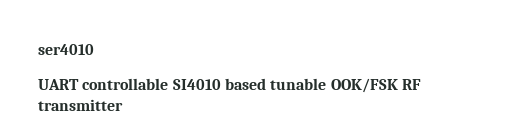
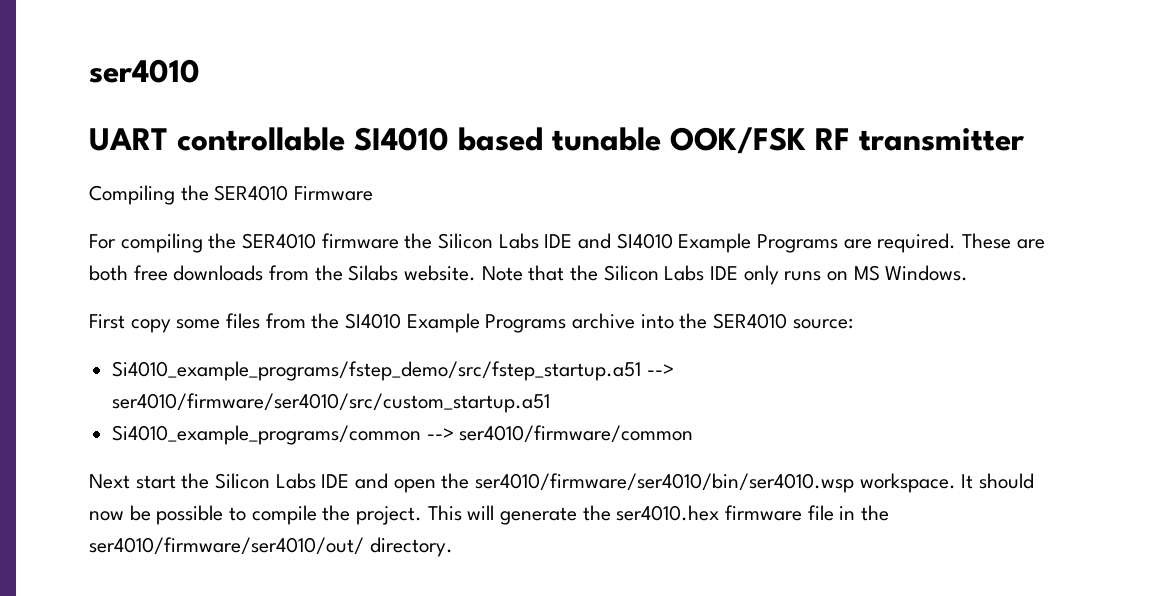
(123, 105) none -> [89,185,374,205] [89,233,1045,253] [89,265,969,285] [89,313,853,333] [112,361,674,381] [112,393,551,413] [112,425,694,445] [89,473,1035,493] [89,505,890,525] [89,537,453,557] // Compiling the SER4010 Firmware // For compiling the SER4010 firmware the Silicon Labs IDE and SI4010 Example Programs are required. These are both free downloads from the Silabs website. Note that the Silicon Labs IDE only runs on MS Windows. // First copy some files from the SI4010 Example Programs archive into the SER4010 source: // Si4010_example_programs/fstep_demo/src/fstep_startup.a51 --> ser4010/firmware/ser4010/src/custom_startup.a51 // Si4010_example_programs/common --> ser4010/firmware/common // Next start the Silicon Labs IDE and open the ser4010/firmware/ser4010/bin/ser4010.wsp workspace. It should now be possible to compile the project. This will generate the ser4010.hex firmware file in the ser4010/firmware/ser4010/out/ directory.

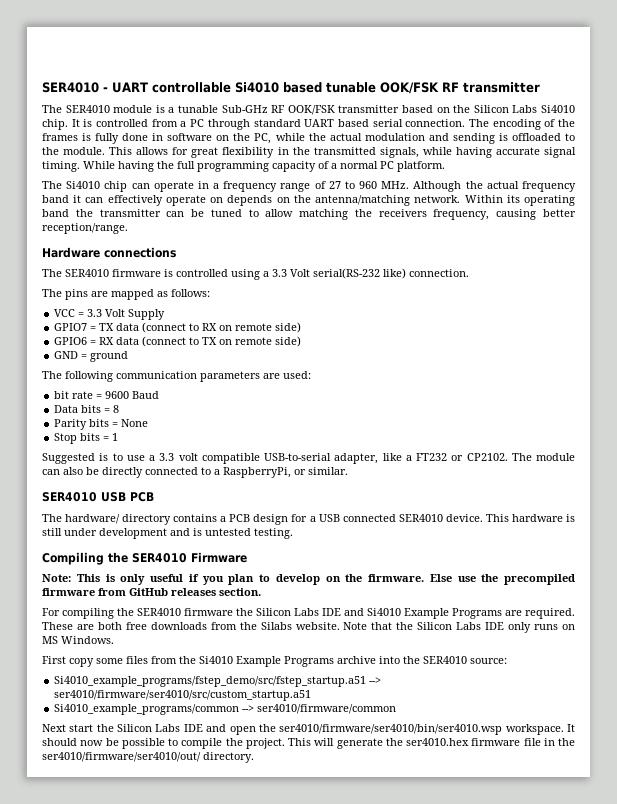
[89,59,200,83] ser4010 // -> [42,82,108,93] SER4010 -
[354,127,449,151] SI4010 -> [235,82,279,93] Si4010
[89,185,374,205] Compiling the SER4010 Firmware -> [42,105,576,115] [42,119,575,130] [42,133,575,144] [42,147,576,158] [42,161,445,172] [42,181,577,192] [42,195,575,206] [42,209,576,220] [42,223,128,234] [42,247,176,258] [42,268,469,280] [42,289,210,300] [54,309,166,320] [54,322,302,333] [54,336,302,347] [54,351,129,362] [42,371,311,382] [54,391,160,399] [54,405,120,413] [54,419,149,430] [54,433,119,444] [42,453,575,464] [42,467,348,478] [42,492,154,502] [42,514,575,525] [42,528,293,539] [42,552,247,565] [42,574,575,585] [42,588,261,596] The SER4010 module is a tunable Sub-GHz RF OOK/FSK transmitter based on the Silicon Labs Si4010 chip. It is controlled from a PC through standard UART based serial connection. The encoding of the frames is fully done in software on the PC, while the actual modulation and sending is offloaded to the module. This allows for great flexibility in the transmitted signals, while having accurate signal timing. While having the full programming capacity of a normal PC platform. // The Si4010 chip can operate in a frequency range of 27 to 960 MHz. Although the actual frequency band it can effectively operate on depends on the antenna/matching network. Within its operating band the transmitter can be tuned to allow matching the receivers frequency, causing better reception/range. // Hardware connections // The SER4010 firmware is controlled using a 3.3 Volt serial(RS-232 like) connection. // The pins are mapped as follows: // VCC = 3.3 Volt Supply // GPIO7 = TX data (connect to RX on remote side) // GPIO6 = RX data (connect to TX on remote side) // GND = ground // The following communication parameters are used: // bit rate = 9600 Baud // Data bits = 8 // Parity bits = None // Stop bits = 1 // Suggested is to use a 3.3 volt compatible USB-to-serial adapter, like a FT232 or CP2102. The module can also be directly connected to a RaspberryPi, or similar. // SER4010 USB PCB // The hardware/ directory contains a PCB design for a USB connected SER4010 device. This hardware is still under development and is untested testing. // Compiling the SER4010 Firmware // Note: This is only useful if you plan to develop on the firmware. Else use the precompiled firmware from GitHub releases section.
[616,233,673,249] SI4010 -> [367,608,401,616] Si4010
[345,313,402,329] SI4010 -> [199,656,233,664] Si4010

